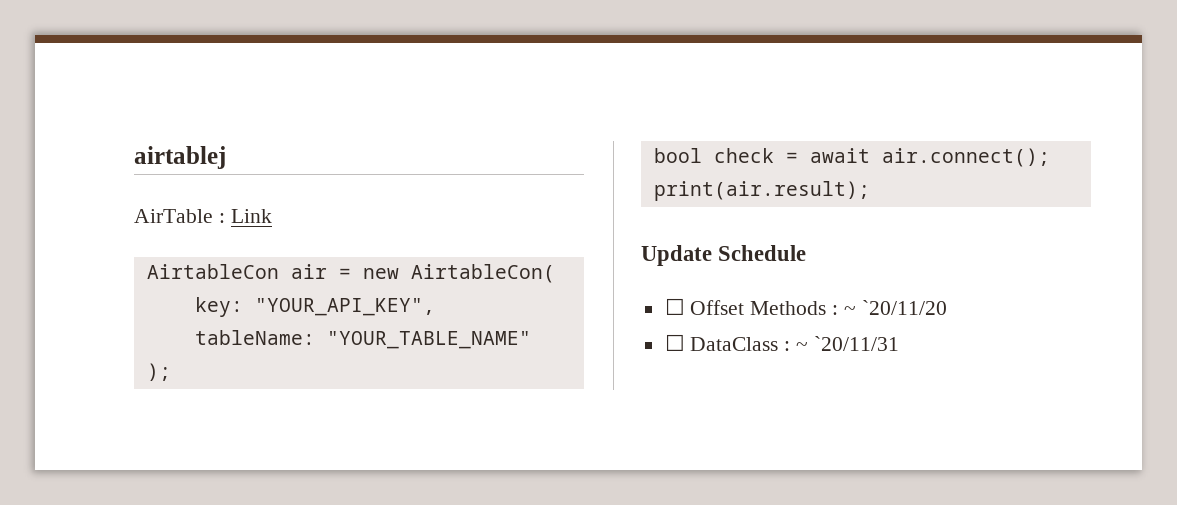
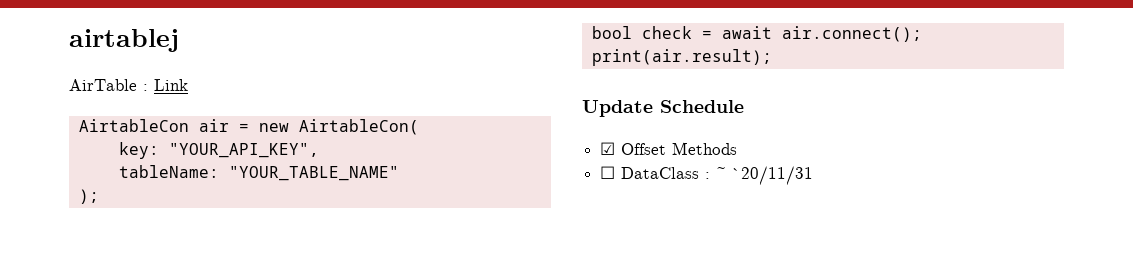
[664,298,685,315] ☐ -> [600,142,616,155] ☑
[832,300,947,315] : ~ `20/11/20 -> (738, 148) none

